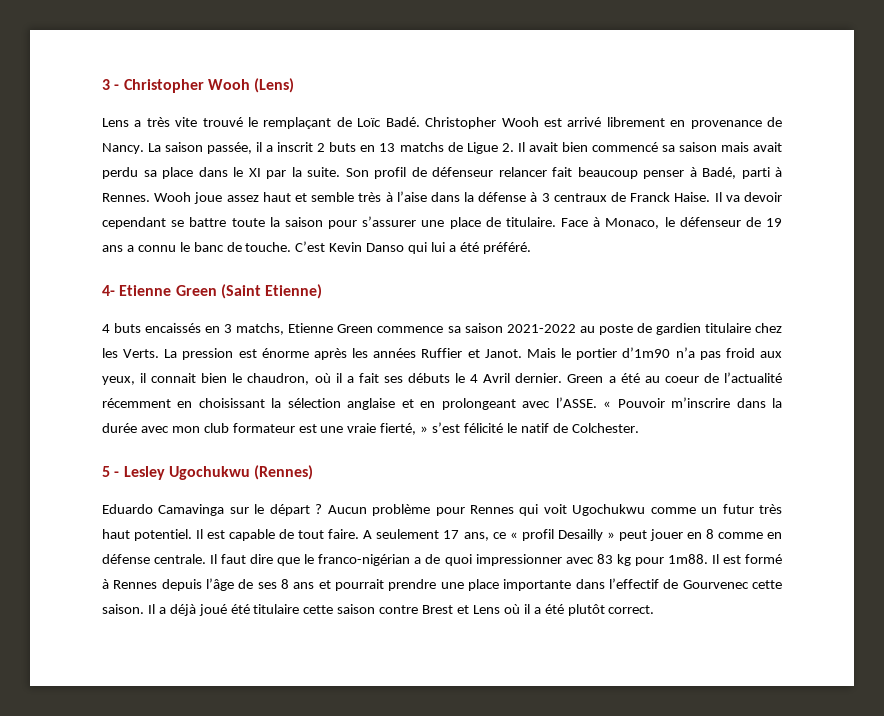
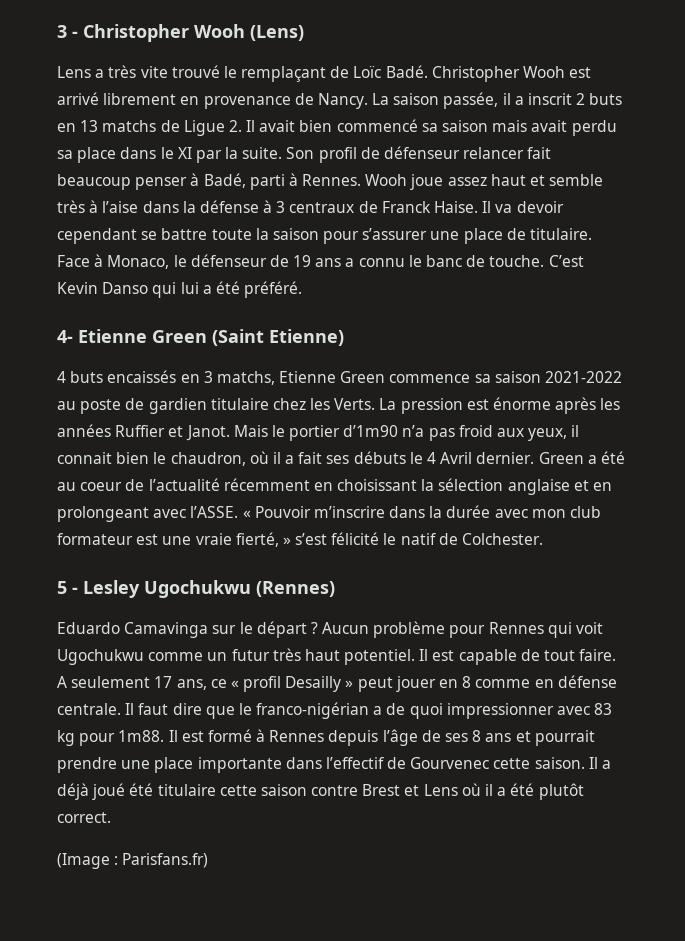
(655, 609) none -> [57,853,209,869] // (Image : Parisfans.fr)

